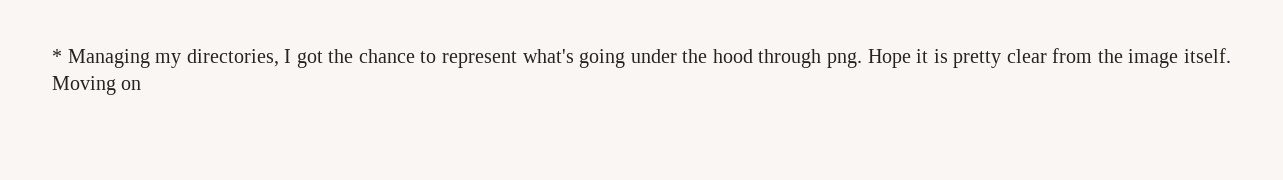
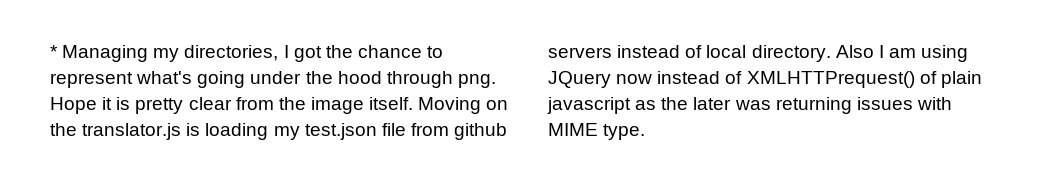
(142, 85) none -> [50,123,508,140] [548,45,969,62] [548,71,982,88] [547,97,952,114] [548,123,646,140] the translator.js is loading my test.json file from github servers instead of local directory. Also I am using JQuery now instead of XMLHTTPrequest() of plain javascript as the later was returning issues with MIME type.

